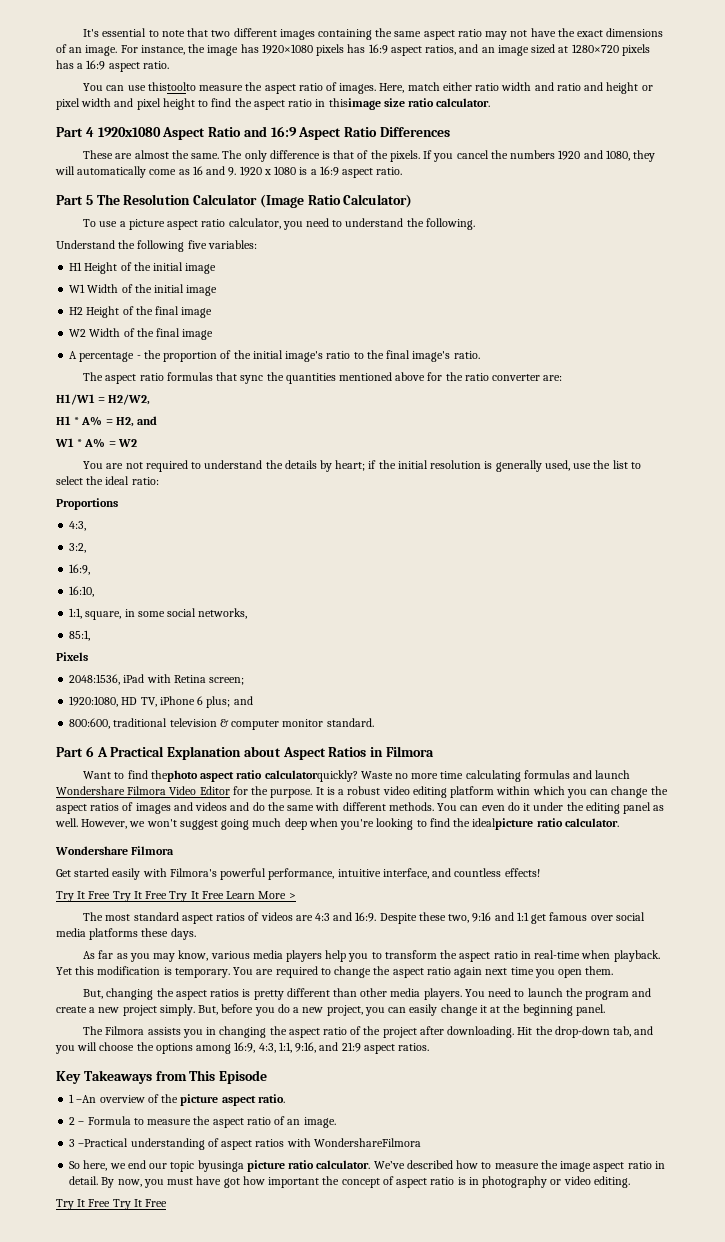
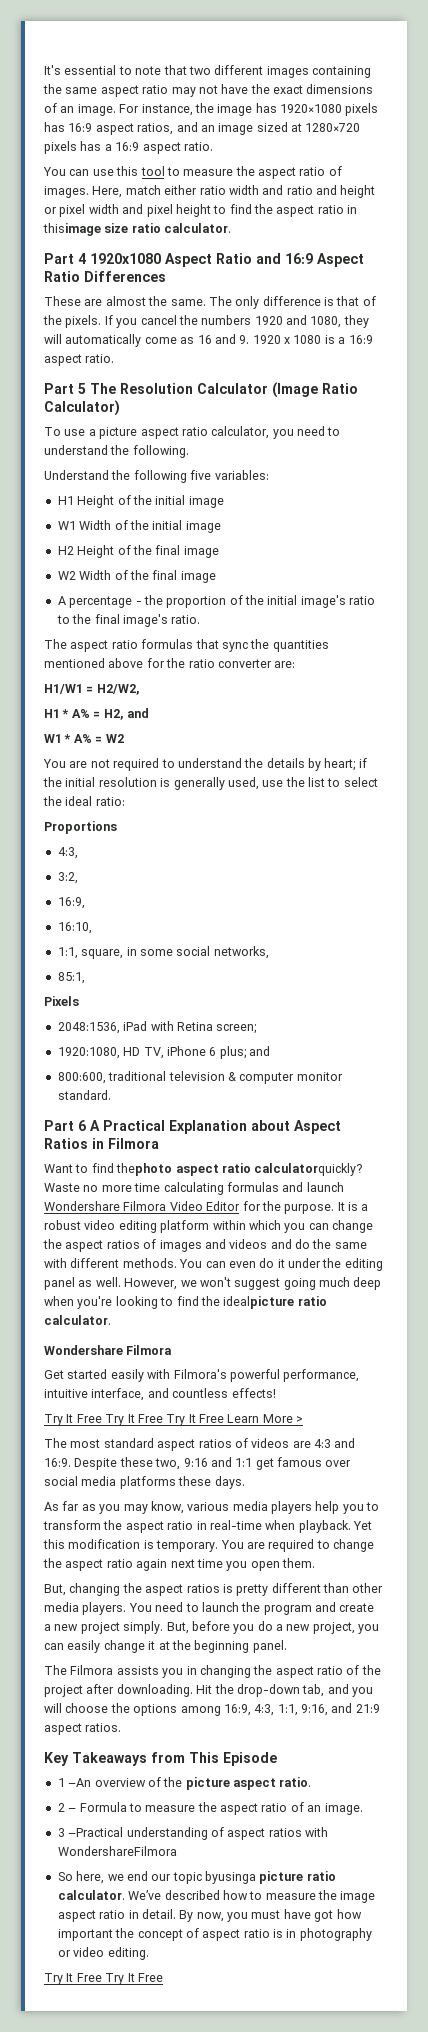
[147,82,196,91] thistoolto -> [116,166,180,176] this tool to

